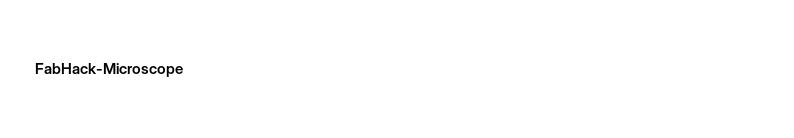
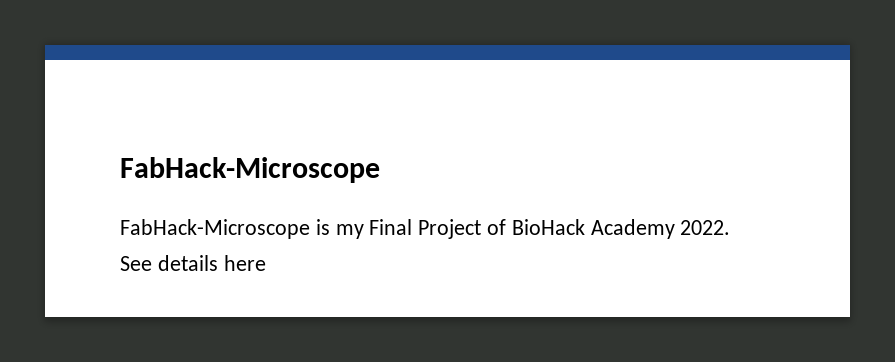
[35,63,183,77] FabHack-Microscope -> [120,157,380,183] [120,219,731,239] [120,255,266,271] FabHack-Microscope // FabHack-Microscope is my Final Project of BioHack Academy 2022. See details here

